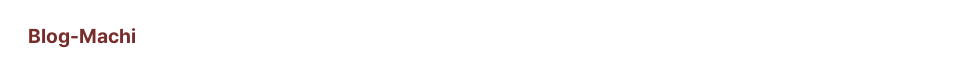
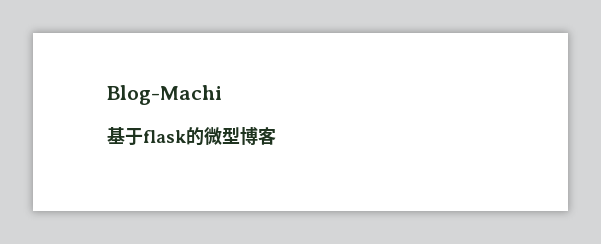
(136, 38) none -> [107,127,276,146] // 基于flask的微型博客

